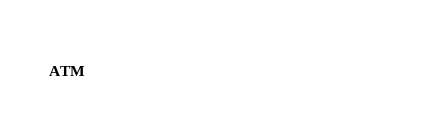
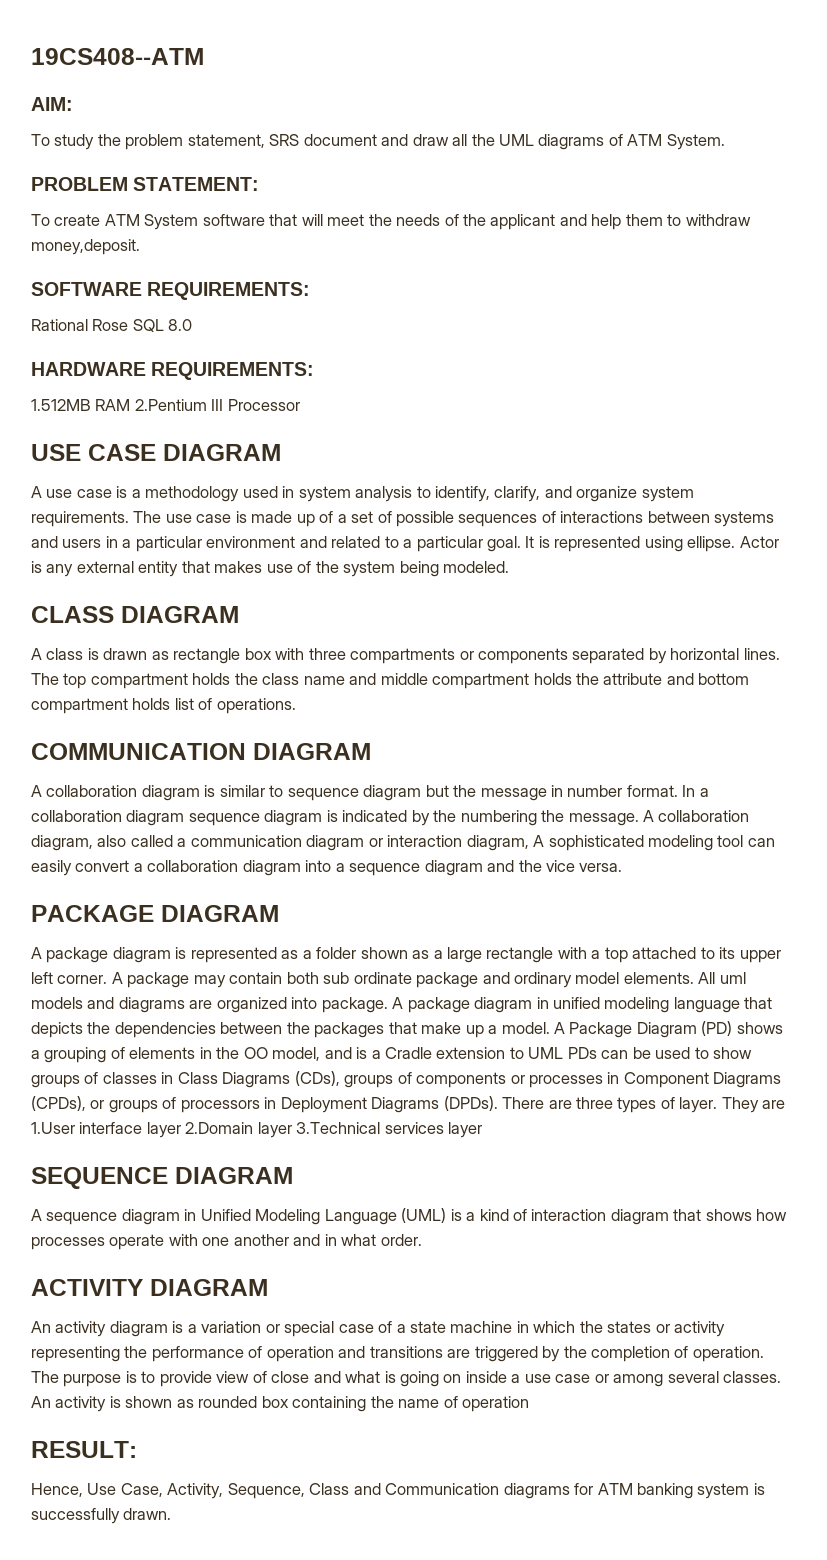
[49,66,85,76] ATM -> [31,48,204,65] [31,97,73,111] [31,134,725,150] [31,177,260,191] [31,214,751,230] [31,239,140,255] [31,282,311,300] [31,319,193,332] [31,362,315,380] [31,399,300,411] [31,444,281,461] [31,486,694,502] [31,511,775,527] [31,536,779,552] [31,561,510,577] [31,606,239,623] [31,648,780,664] [31,673,750,689] [31,698,296,714] [31,743,371,760] [31,785,709,801] [31,810,750,826] [31,835,775,851] [31,860,623,876] [31,905,279,922] [31,947,781,963] [31,972,746,988] [31,997,773,1013] [31,1021,783,1038] [31,1047,753,1063] [31,1071,782,1088] [31,1096,786,1113] [31,1122,483,1138] [31,1167,293,1189] [31,1208,788,1225] [31,1234,422,1250] [31,1279,268,1296] [31,1321,726,1337] [31,1346,764,1362] [31,1371,782,1387] [31,1396,530,1412] [31,1441,137,1458] [31,1483,765,1499] [31,1508,172,1524] 19CS408--ATM // AIM: // To study the problem statement, SRS document and draw all the UML diagrams of ATM System. // PROBLEM STATEMENT: // To create ATM System software that will meet the needs of the applicant and help them to withdraw money,deposit. // SOFTWARE REQUIREMENTS: // Rational Rose SQL 8.0 // HARDWARE REQUIREMENTS: // 1.512MB RAM 2.Pentium III Processor // USE CASE DIAGRAM // A use case is a methodology used in system analysis to identify, clarify, and organize system requirements. The use case is made up of a set of possible sequences of interactions between systems and users in a particular environment and related to a particular goal. It is represented using ellipse. Actor is any external entity that makes use of the system being modeled. // CLASS DIAGRAM // A class is drawn as rectangle box with three compartments or components separated by horizontal lines. The top compartment holds the class name and middle compartment holds the attribute and bottom compartment holds list of operations. // COMMUNICATION DIAGRAM // A collaboration diagram is similar to sequence diagram but the message in number format. In a collaboration diagram sequence diagram is indicated by the numbering the message. A collaboration diagram, also called a communication diagram or interaction diagram, A sophisticated modeling tool can easily convert a collaboration diagram into a sequence diagram and the vice versa. // PACKAGE DIAGRAM // A package diagram is represented as a folder shown as a large rectangle with a top attached to its upper left corner. A package may contain both sub ordinate package and ordinary model elements. All uml models and diagrams are organized into package. A package diagram in unified modeling language that depicts the dependencies between the packages that make up a model. A Package Diagram (PD) shows a grouping of elements in the OO model, and is a Cradle extension to UML PDs can be used to show groups of classes in Class Diagrams (CDs), groups of components or processes in Component Diagrams (CPDs), or groups of processors in Deployment Diagrams (DPDs). There are three types of layer. They are 1.User interface layer 2.Domain layer 3.Technical services layer // SEQUENCE DIAGRAM // A sequence diagram in Unified Modeling Language (UML) is a kind of interaction diagram that shows how processes operate with one another and in what order. // ACTIVITY DIAGRAM // An activity diagram is a variation or special case of a state machine in which the states or activity representing the performance of operation and transitions are triggered by the completion of operation. The purpose is to provide view of close and what is going on inside a use case or among several classes. An activity is shown as rounded box containing the name of operation // RESULT: // Hence, Use Case, Activity, Sequence, Class and Communication diagrams for ATM banking system is successfully drawn.

